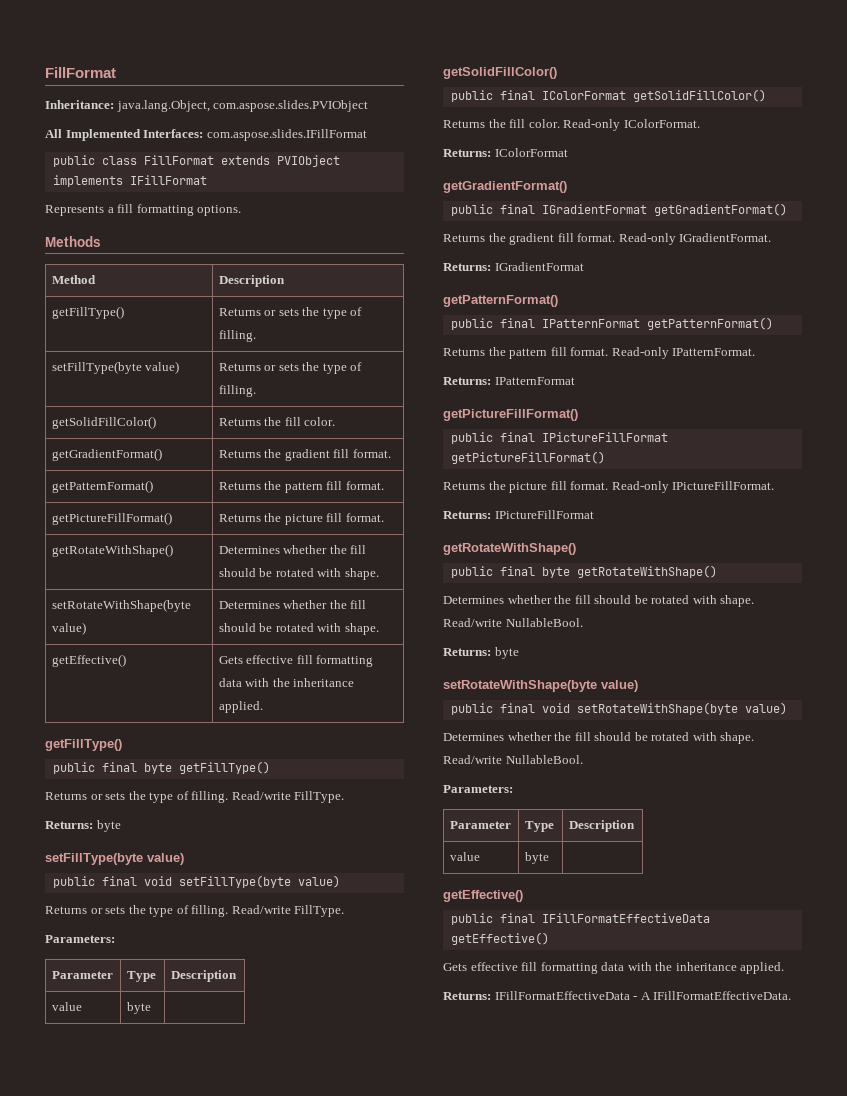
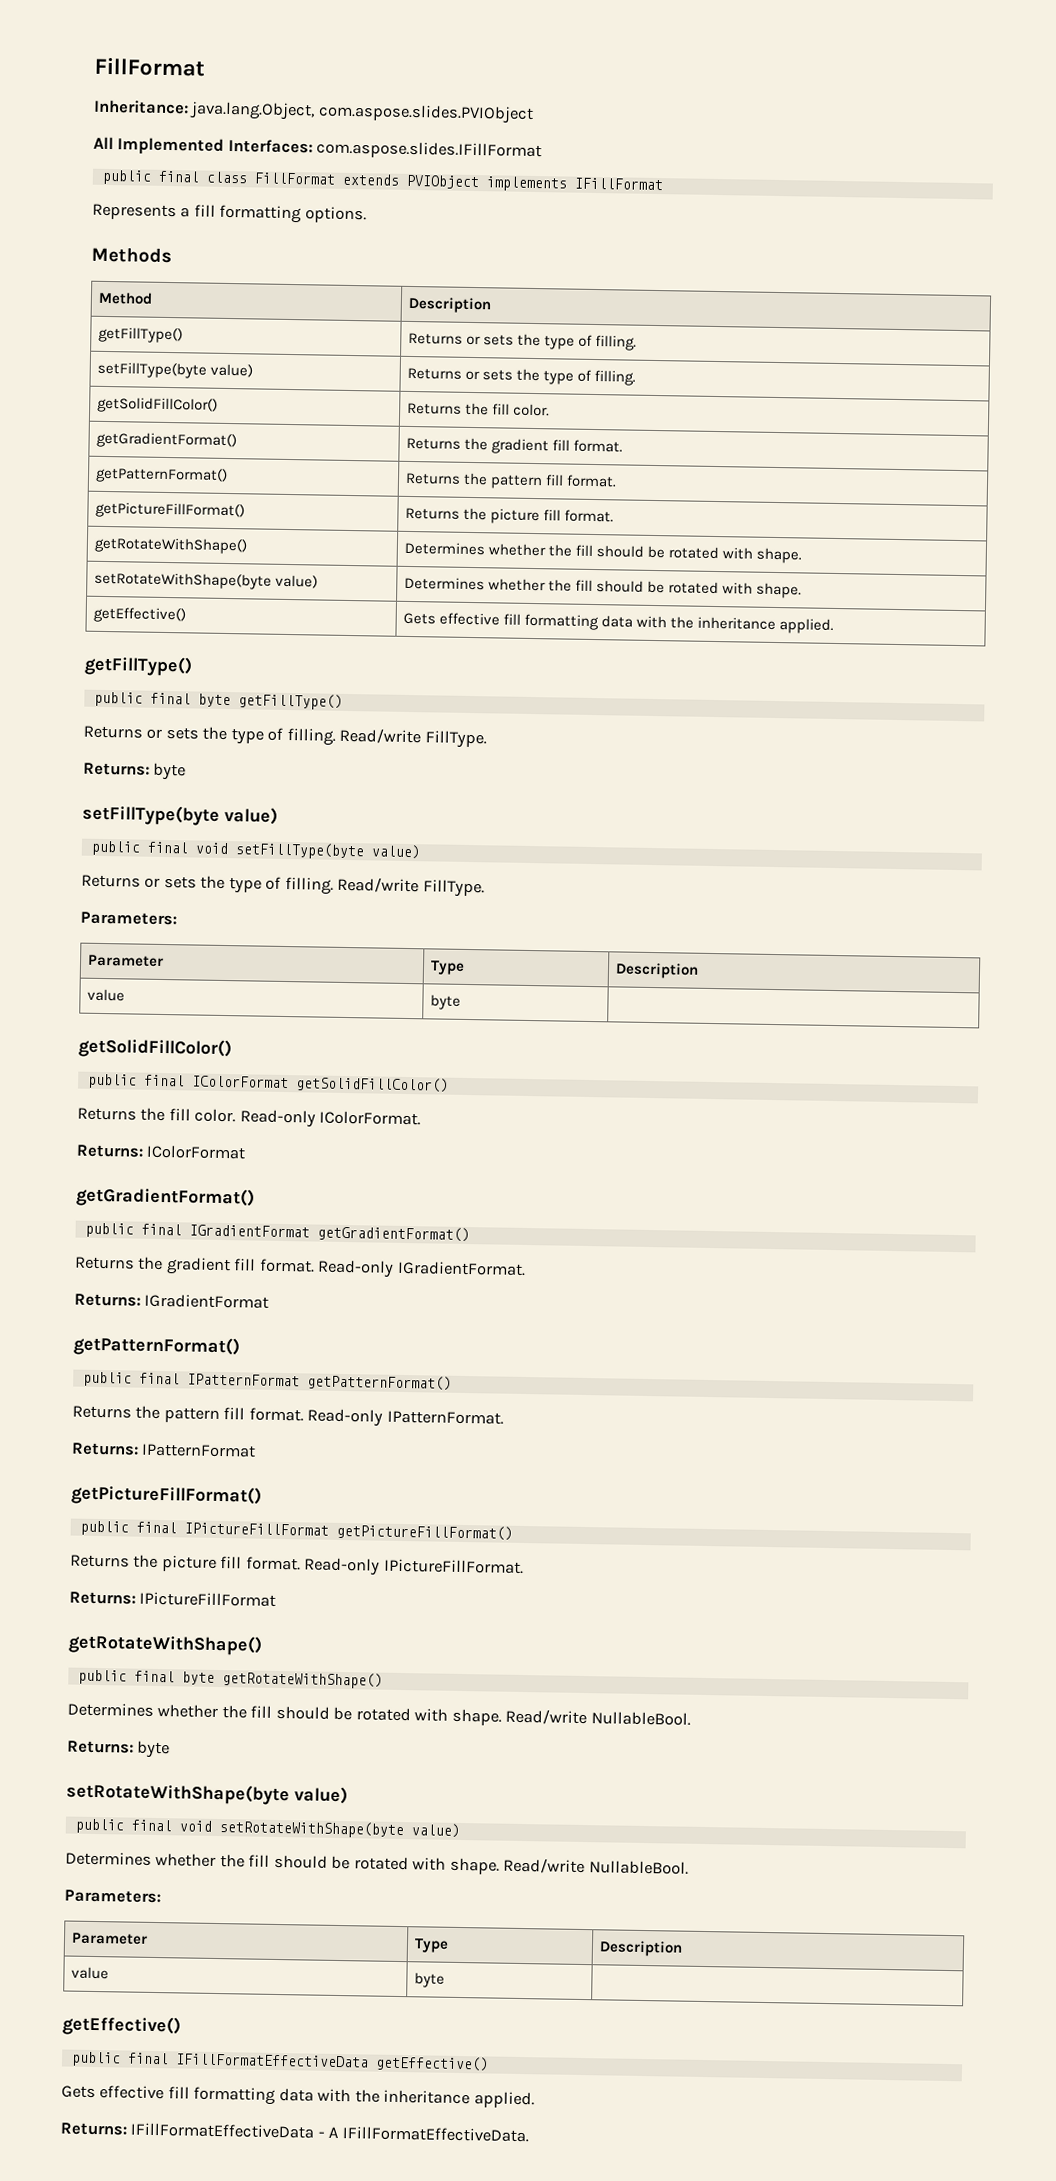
(95, 161) none -> [157,170,200,183] final

